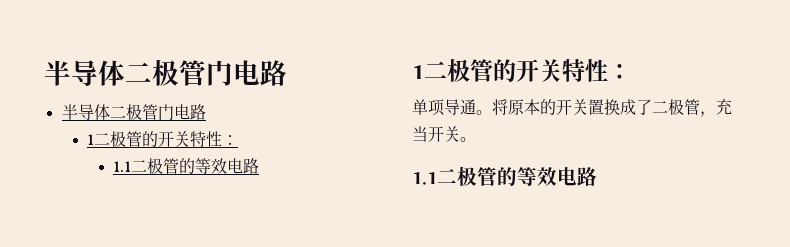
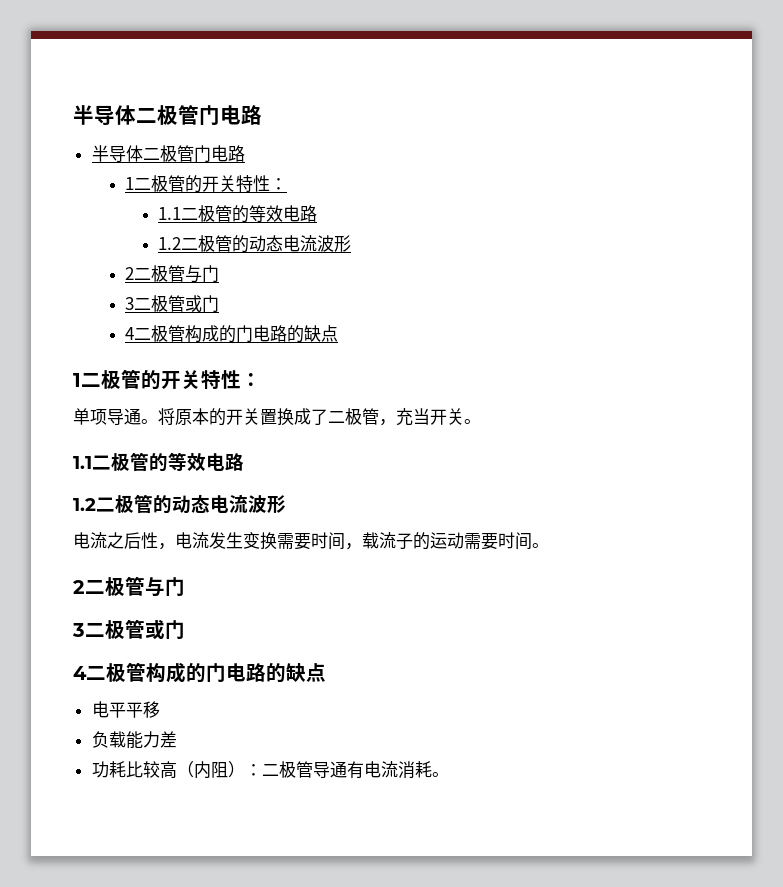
(260, 166) none -> [158,235,352,253] [125,265,220,283] [125,295,220,312] [125,325,339,343] // 1.2二极管的动态电流波形 // 2二极管与门 // 3二极管或门 // 4二极管构成的门电路的缺点
(597, 176) none -> [73,494,286,514] [73,532,549,550] [73,576,185,597] [72,619,185,640] [73,662,326,683] [91,701,160,718] [91,731,177,749] [91,761,449,779] // 1.2二极管的动态电流波形 // 电流之后性，电流发生变换需要时间，载流子的运动需要时间。 // 2二极管与门 // 3二极管或门 // 4二极管构成的门电路的缺点 // 电平平移 // 负载能力差 // 功耗比较高（内阻）：二极管导通有电流消耗。

